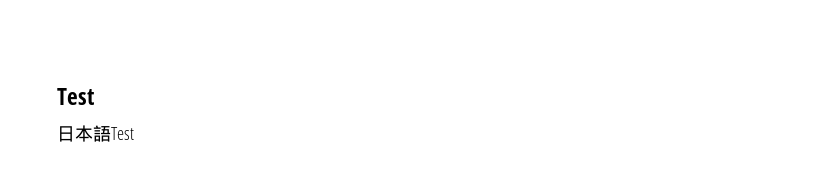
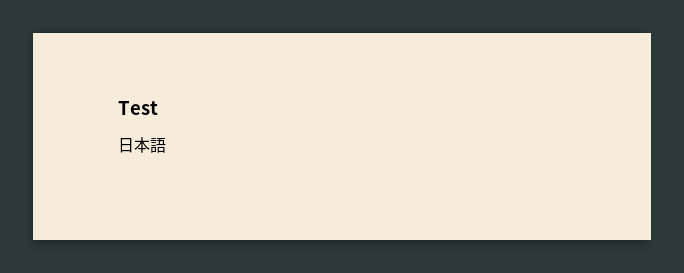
[111,127,134,140] Test -> (166, 145) none

